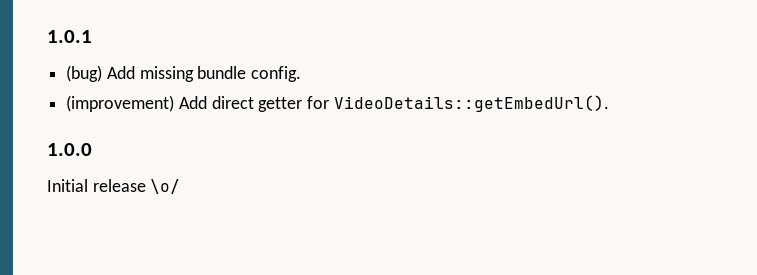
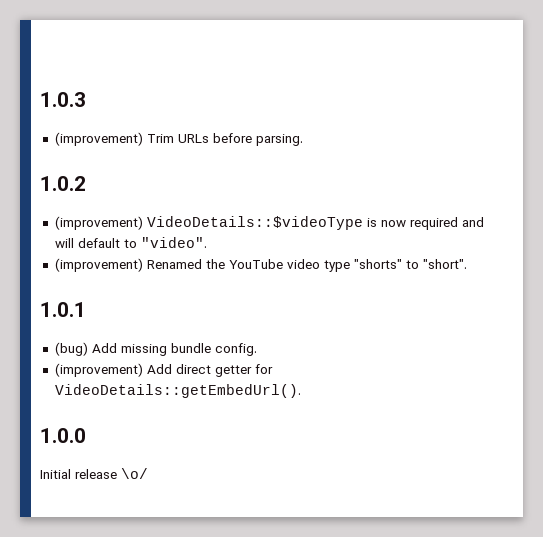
(47, 36) none -> [40,92,86,107] [54,132,303,146] [40,176,86,191] [54,216,484,230] [54,237,207,248] [54,258,467,272] 1.0.3 // (improvement) Trim URLs before parsing. // 1.0.2 // (improvement) VideoDetails::$videoType is now required and will default to "video". // (improvement) Renamed the YouTube video type "shorts" to "short". //

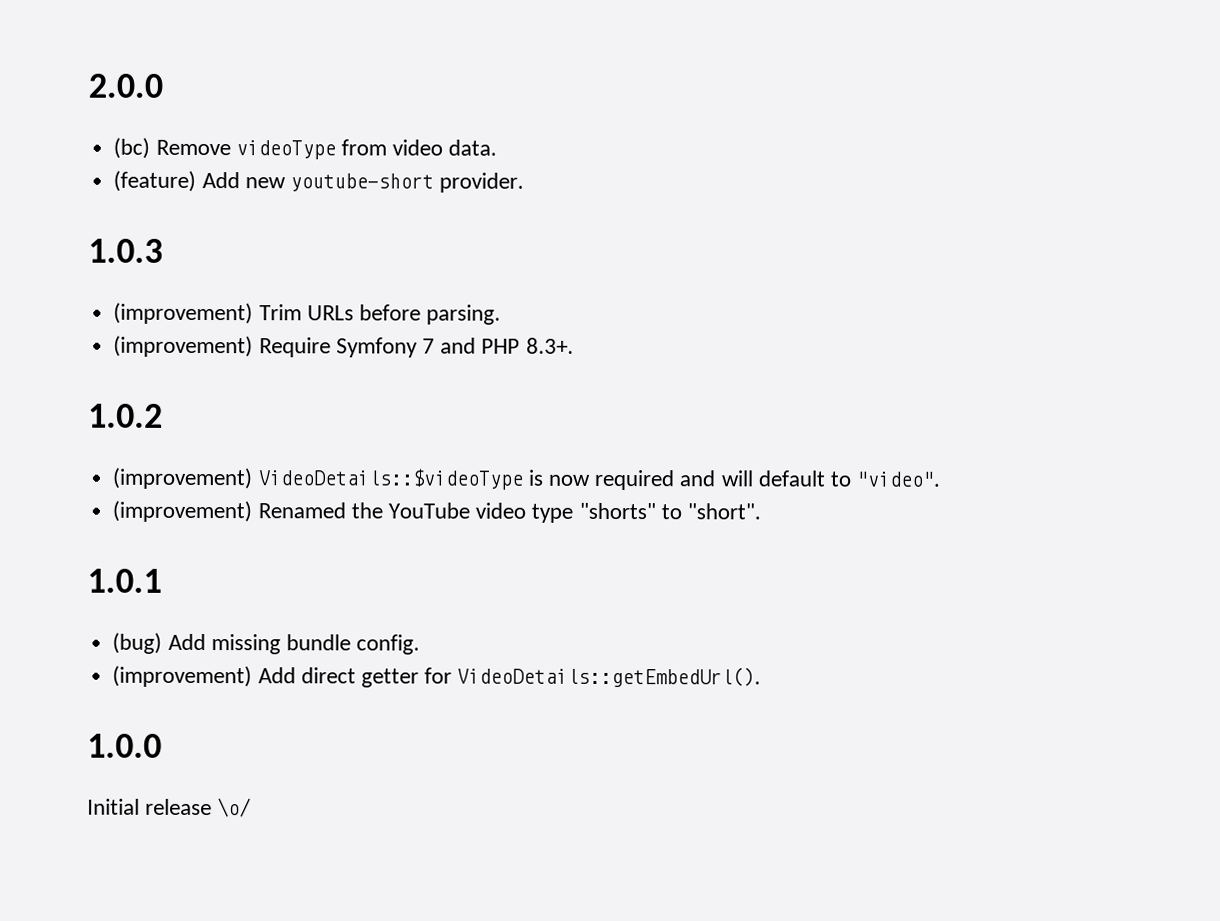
(40, 99) none -> [88,73,163,98] [113,137,498,160] [113,170,525,193] 2.0.0 // (bc) Remove videoType from video data. // (feature) Add new youtube-short provider. //
(303, 140) none -> [113,335,574,358] // (improvement) Require Symfony 7 and PHP 8.3+.

